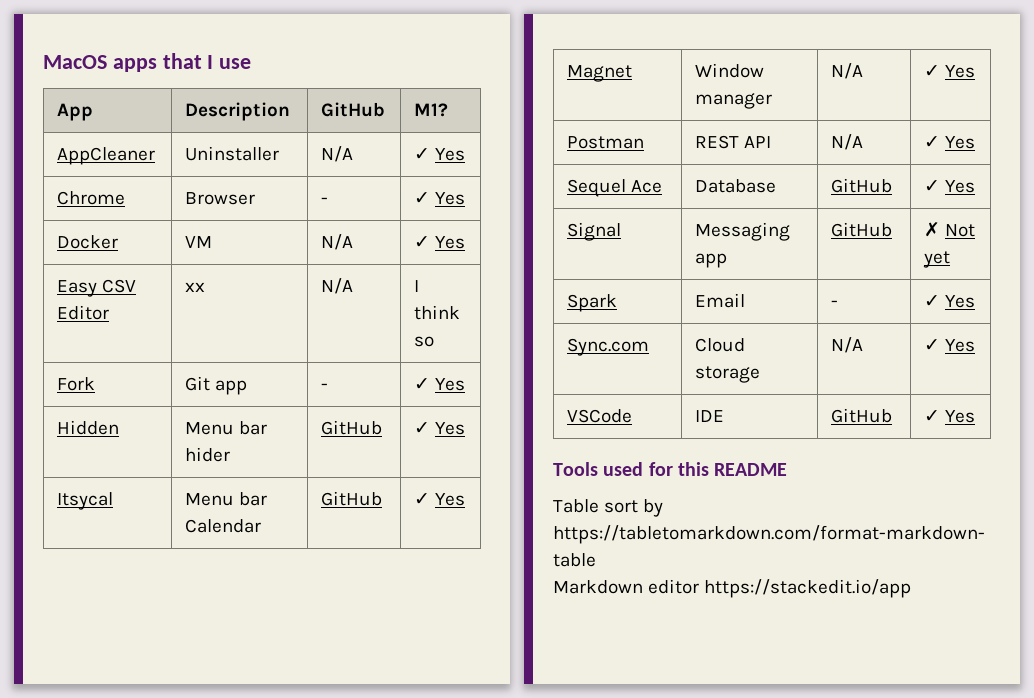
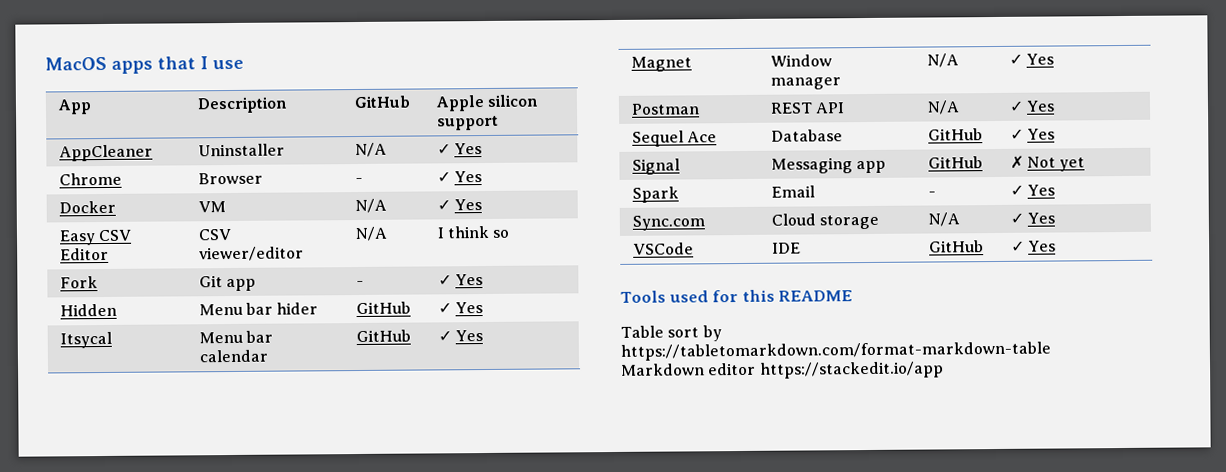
[414,103,449,117] M1? -> [435,94,539,112] [436,115,499,131] Apple silicon support
[185,282,206,292] xx -> [197,229,232,241] [198,246,304,262] CSV viewer/editor
[185,519,262,533] Calendar -> [198,349,268,363] calendar

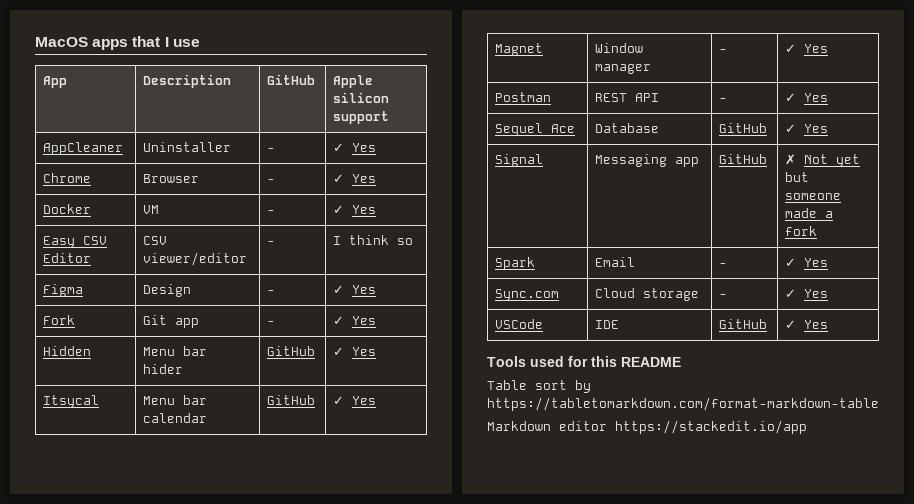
[354,142,387,158] N/A -> [267,148,276,152] -
[354,198,387,214] N/A -> [267,210,276,214] -
[354,226,388,242] N/A -> [267,241,276,245] -
(511, 233) none -> [43,284,84,297] [143,284,192,297] [267,290,276,294] [333,285,377,294] // Figma | Design | - | ✓ Yes
[926,53,959,68] N/A -> [719,49,728,53] -
[926,100,960,115] N/A -> [719,98,728,102] -
(1086, 164) none -> [785,172,810,182] [785,193,842,200] [785,208,834,218] [785,226,818,236] but someone made a fork
[927,212,960,227] N/A -> [719,294,728,298] -

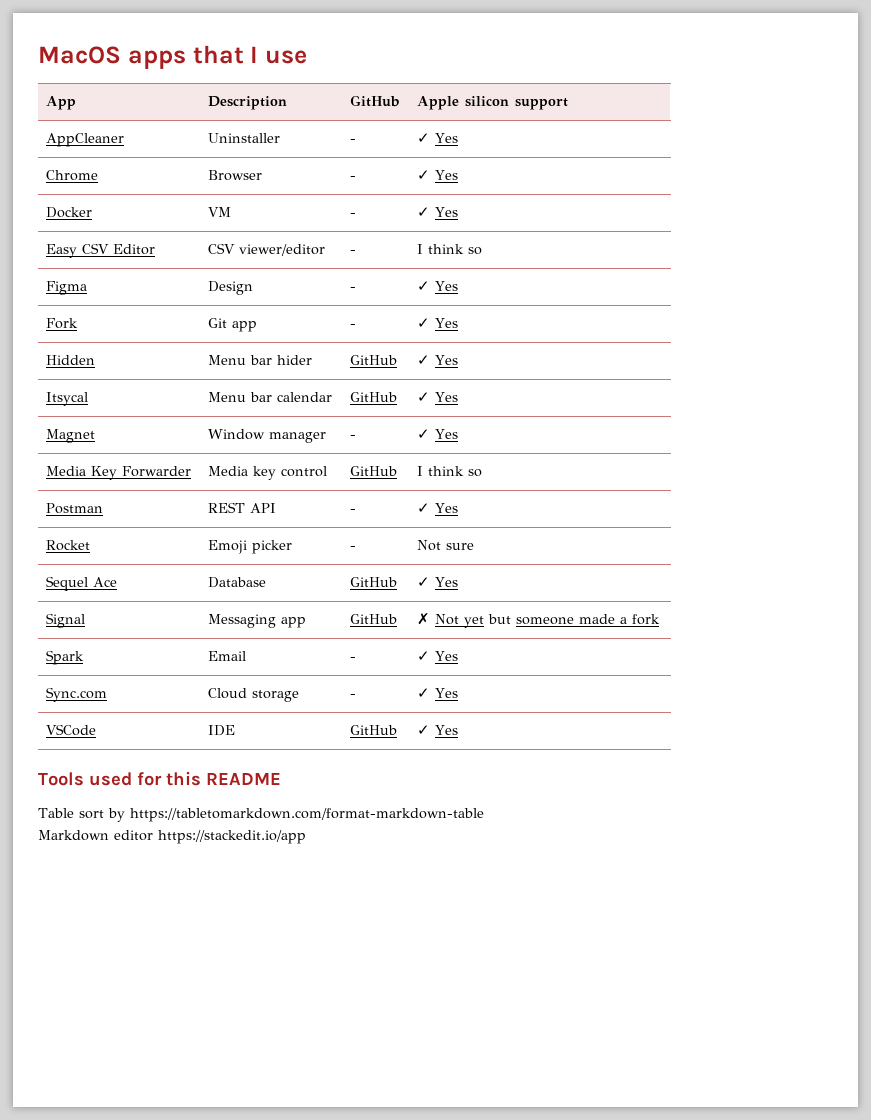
(829, 48) none -> [46,466,192,480] [208,466,328,480] [350,466,398,476] [417,466,483,477] // Media Key Forwarder | Media key control | GitHub | I think so
(829, 97) none -> [46,540,91,551] [208,540,293,554] [350,546,357,550] [417,540,475,551] // Rocket | Emoji picker | - | Not sure

